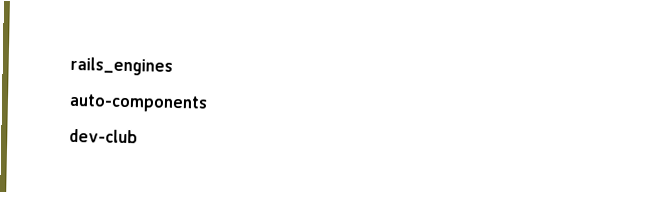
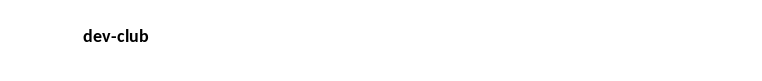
[70,56,173,76] [69,93,208,113] rails_engines // auto-components // -> (83, 35) none

